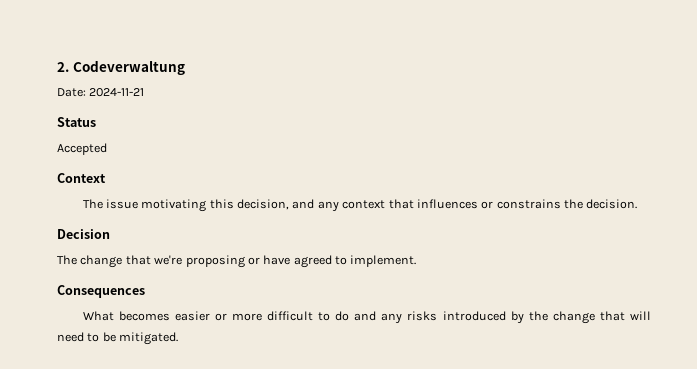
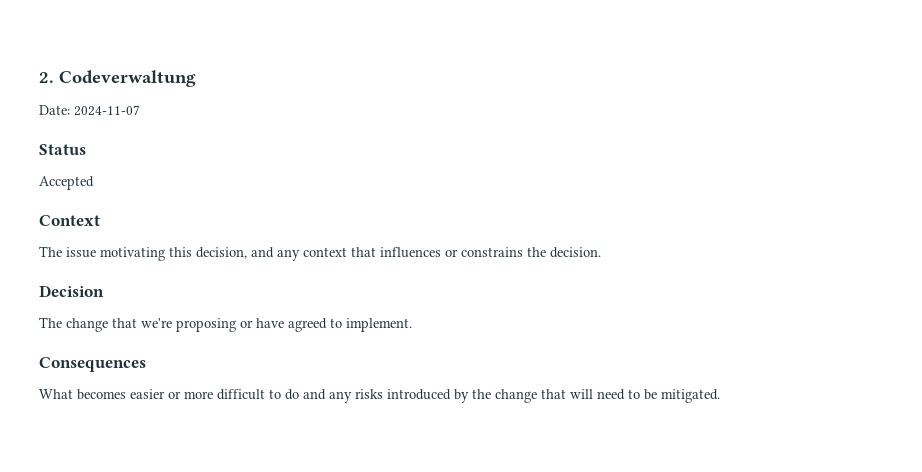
[89,88,145,97] 2024-11-21 -> [74,105,140,116] 2024-11-07

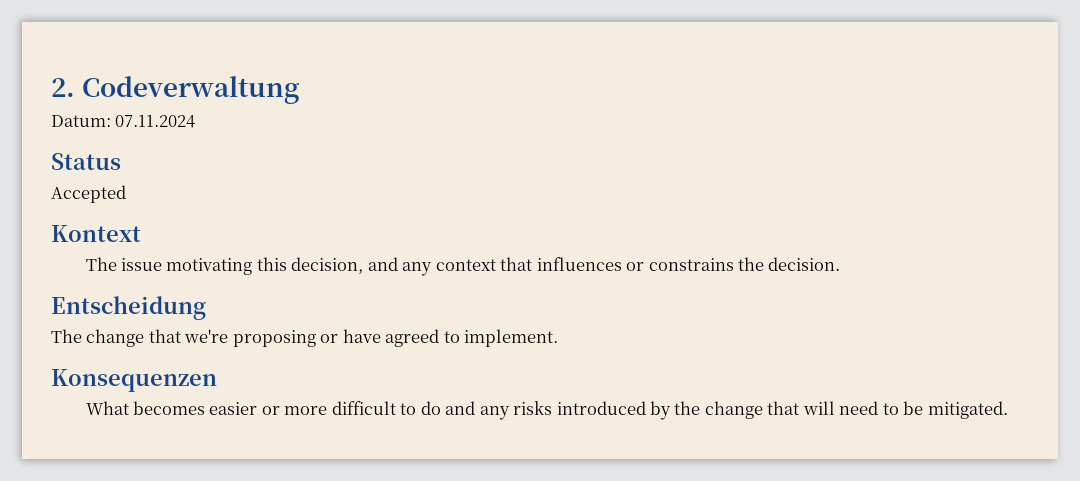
[39,105,140,116] Date: 2024-11-07 -> [51,115,196,128] Datum: 07.11.2024
[39,215,100,226] Context -> [51,225,141,242] Kontext
[39,285,104,297] Decision -> [51,296,206,320] Entscheidung
[39,357,146,372] Consequences -> [51,369,217,392] Konsequenzen

